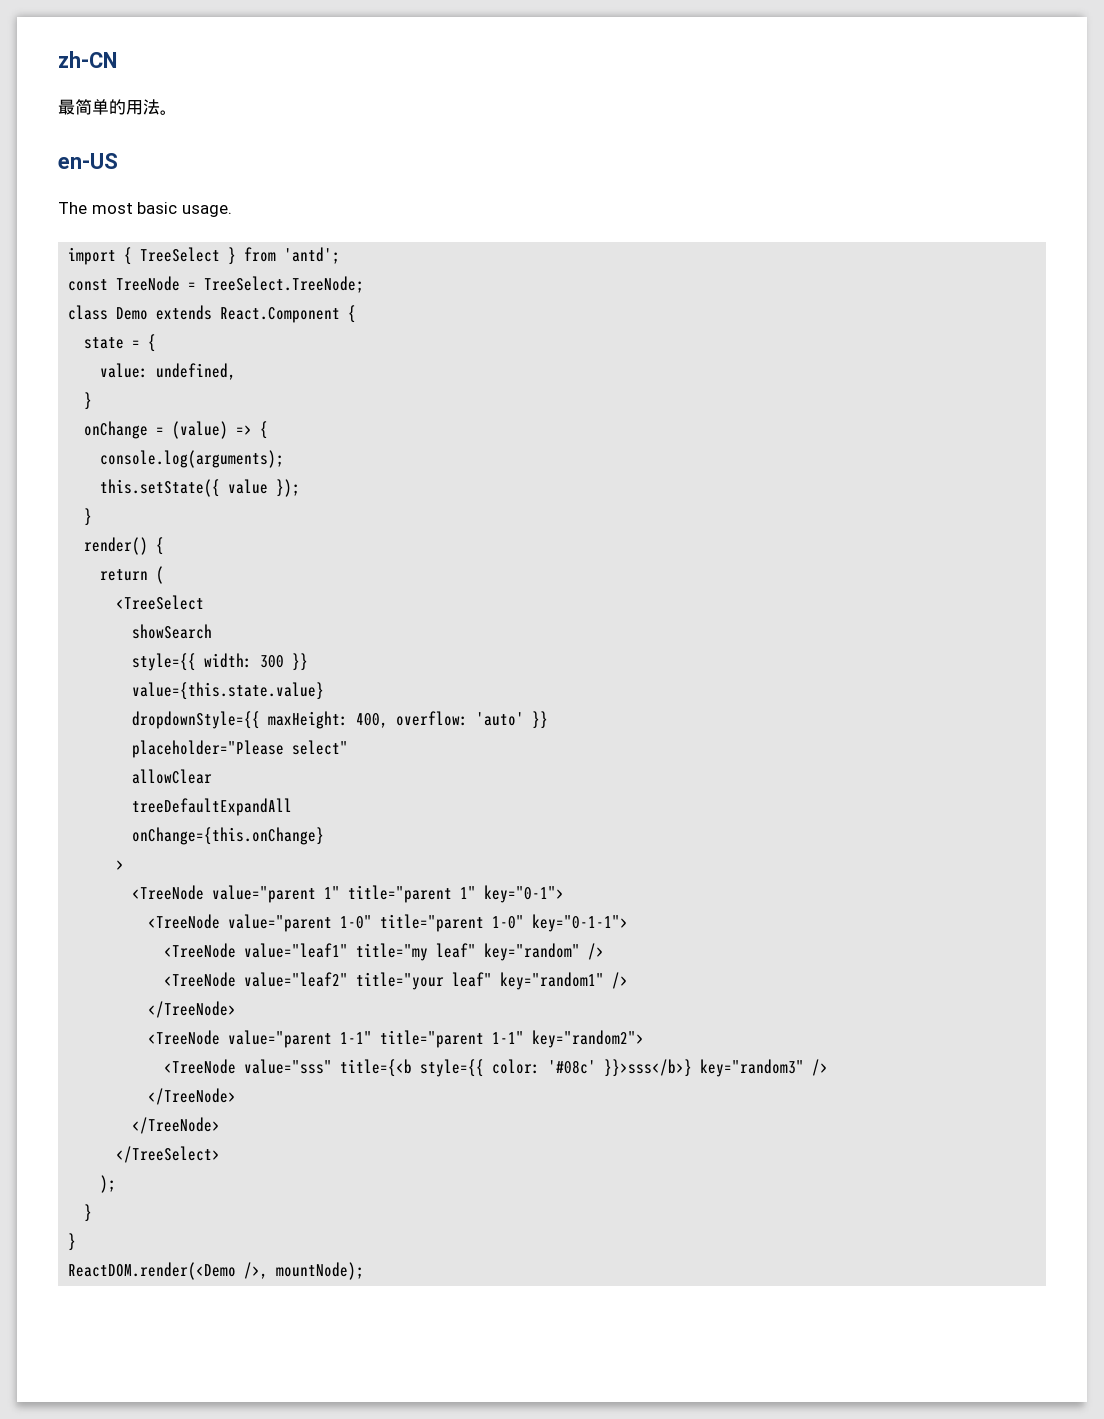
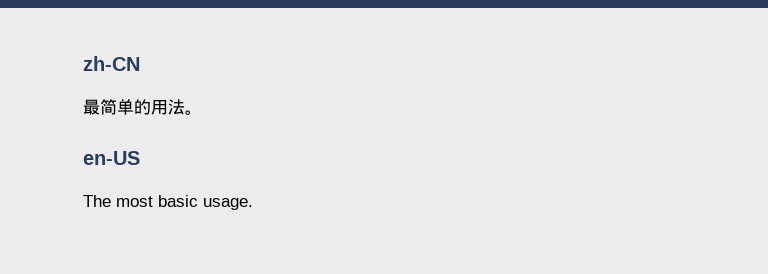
[68,247,341,265] [68,276,365,293] [68,305,357,323] [84,334,157,352] [100,363,237,380] [84,392,93,410] [84,421,269,439] [100,450,285,468] [100,479,301,497] [84,508,93,526] [84,537,165,555] [100,566,165,584] [116,595,205,610] [132,624,213,639] [132,653,309,671] [132,682,325,700] [132,711,549,729] [132,740,349,758] [132,769,213,784] [132,798,293,816] [132,827,325,845] [116,860,125,870] [132,885,565,903] [148,914,629,932] [164,943,605,961] [164,972,629,990] [148,1001,237,1018] [148,1030,645,1048] [164,1059,829,1077] [148,1088,237,1105] [132,1117,221,1134] [116,1146,221,1163] [100,1175,117,1193] [84,1204,93,1222] [68,1233,77,1251] [68,1262,365,1280] // import { TreeSelect } from 'antd'; // const TreeNode = TreeSelect.TreeNode; // class Demo extends React.Component { // state = { // value: undefined, // } // onChange = (value) => { // console.log(arguments); // this.setState({ value }); // } // render() { // return ( // <TreeSelect // showSearch // style={{ width: 300 }} // value={this.state.value} // dropdownStyle={{ maxHeight: 400, overflow: 'auto' }} // placeholder="Please select" // allowClear // treeDefaultExpandAll // onChange={this.onChange} // > // <TreeNode value="parent 1" title="parent 1" key="0-1"> // <TreeNode value="parent 1-0" title="parent 1-0" key="0-1-1"> // <TreeNode value="leaf1" title="my leaf" key="random" /> // <TreeNode value="leaf2" title="your leaf" key="random1" /> // </TreeNode> // <TreeNode value="parent 1-1" title="parent 1-1" key="random2"> // <TreeNode value="sss" title={<b style={{ color: '#08c' }}>sss</b>} key="random3" /> // </TreeNode> // </TreeNode> // </TreeSelect> // ); // } // } // ReactDOM.render(<Demo />, mountNode); -> (253, 204) none

